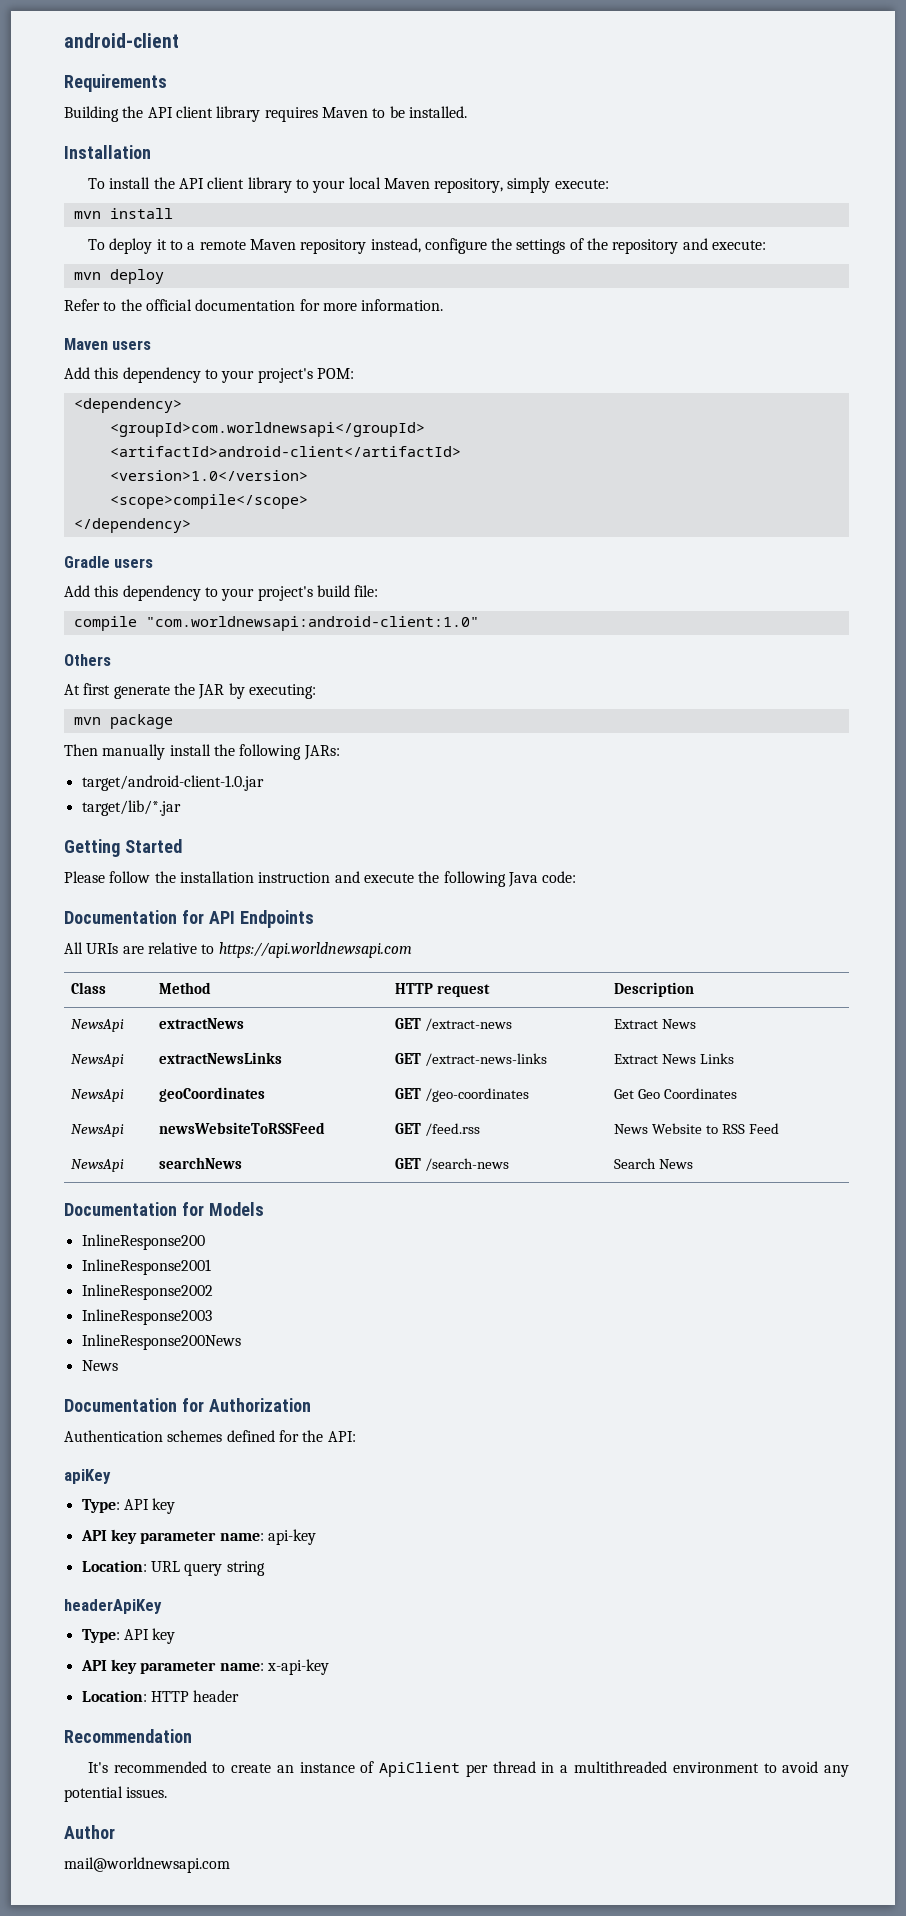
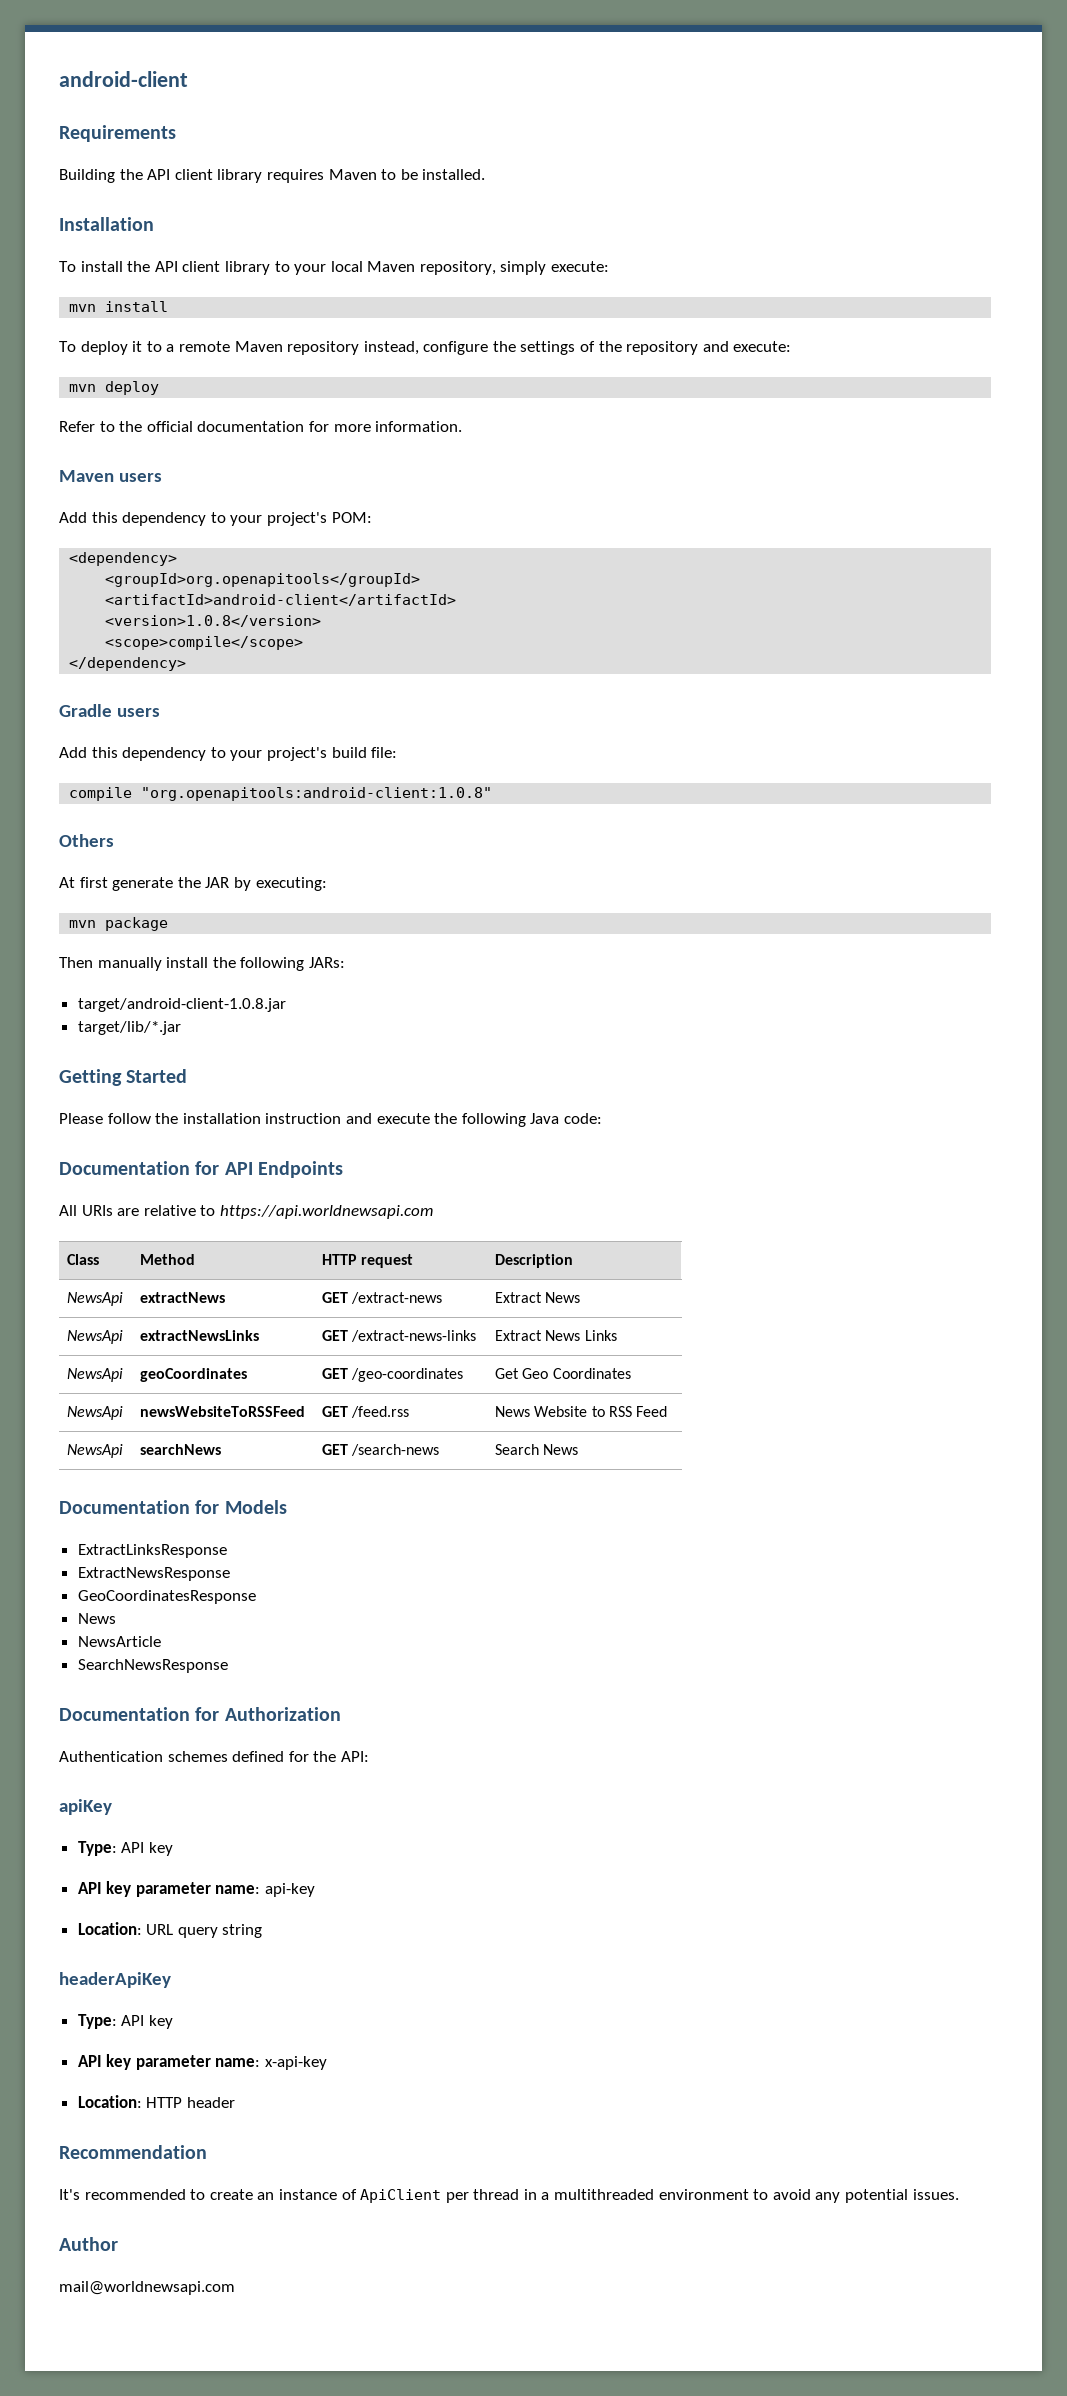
[109,422,425,437] <groupId>com.worldnewsapi</groupId> -> [105,573,421,587] <groupId>org.openapitools</groupId>
[109,470,308,481] <version>1.0</version> -> [105,615,322,627] <version>1.0.8</version>
[145,616,479,631] "com.worldnewsapi:android-client:1.0" -> [141,787,493,801] "org.openapitools:android-client:1.0.8"
[81,775,264,791] target/android-client-1.0.jar -> [77,998,286,1012] target/android-client-1.0.8.jar
[81,1234,205,1250] [81,1259,211,1275] [81,1284,213,1300] [81,1309,212,1325] [81,1334,241,1350] [81,1360,118,1371] InlineResponse200 // InlineResponse2001 // InlineResponse2002 // InlineResponse2003 // InlineResponse200News // News -> [77,1544,227,1558] [77,1567,230,1581] [77,1590,256,1604] [77,1613,116,1624] [77,1636,161,1647] [77,1659,228,1673] ExtractLinksResponse // ExtractNewsResponse // GeoCoordinatesResponse // News // NewsArticle // SearchNewsResponse

